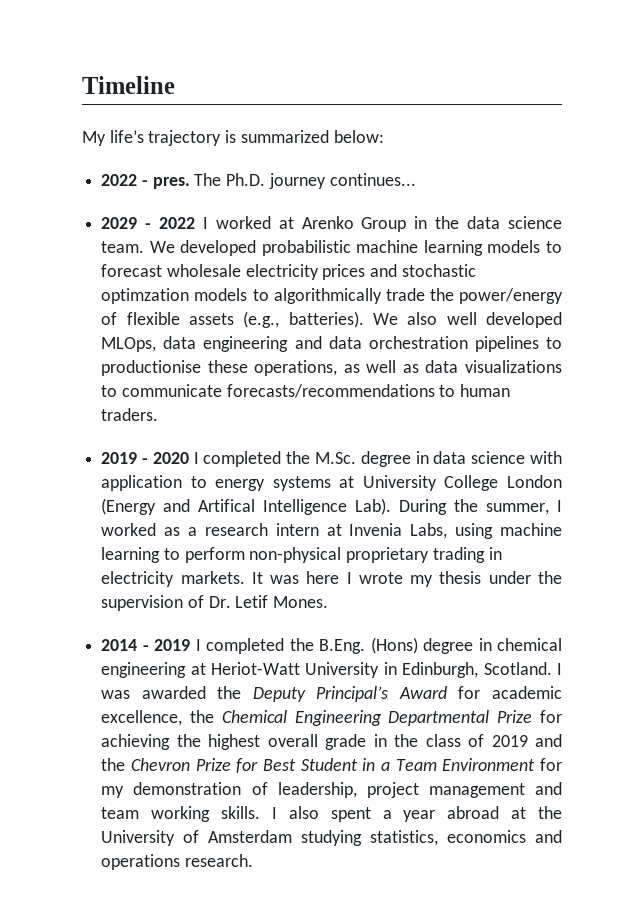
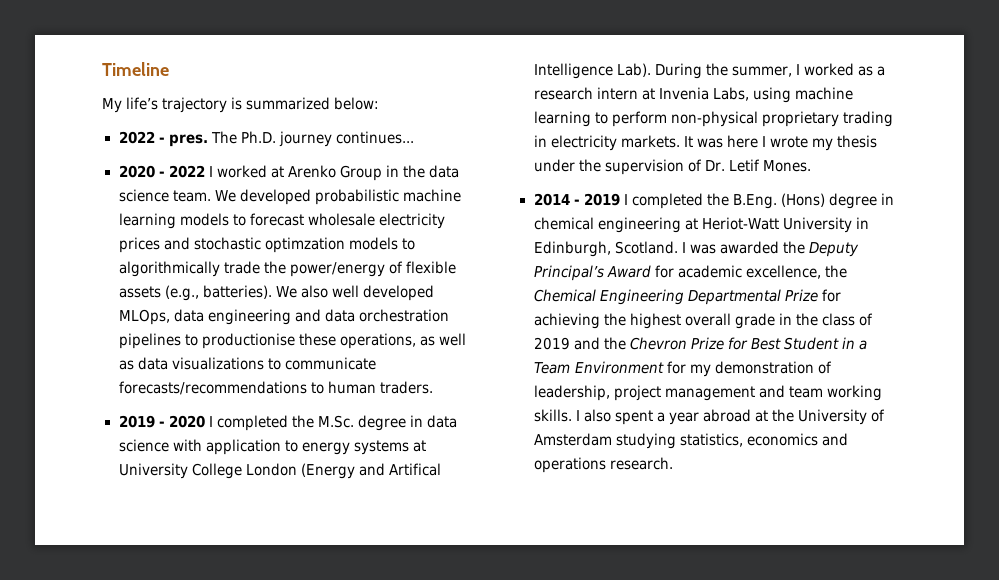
[101,217,138,229] 2029 -> [118,165,155,178] 2020

